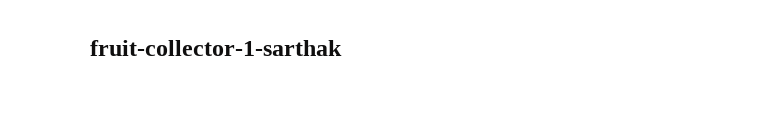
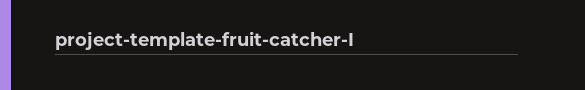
[90,40,342,56] fruit-collector-1-sarthak -> [55,31,354,50] project-template-fruit-catcher-I

